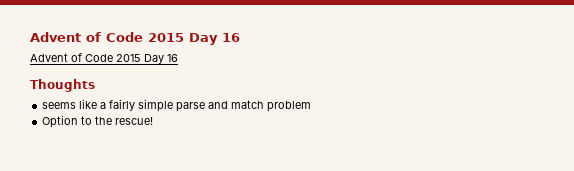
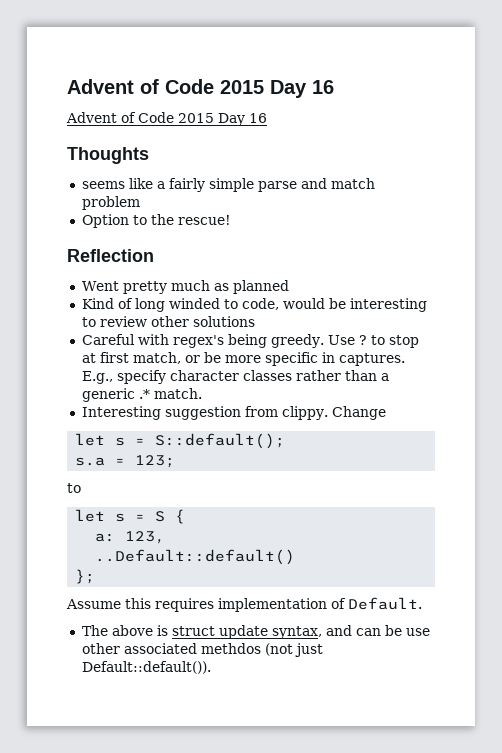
(154, 121) none -> [67,249,154,262] [81,280,289,294] [81,298,427,312] [81,316,255,327] [81,334,419,348] [81,352,405,366] [81,370,389,384] [81,388,202,402] [81,406,386,420] [75,433,286,449] [75,455,176,468] [67,483,81,493] [75,509,186,524] [95,531,166,544] [95,549,296,565] [75,569,96,584] [66,597,422,612] [81,625,430,639] [81,643,323,657] [81,661,211,674] // Reflection // Went pretty much as planned // Kind of long winded to code, would be interesting to review other solutions // Careful with regex's being greedy. Use ? to stop at first match, or be more specific in captures. E.g., specify character classes rather than a generic .* match. // Interesting suggestion from clippy. Change // let s = S::default(); // s.a = 123; // to // let s = S { // a: 123, // ..Default::default() // }; // Assume this requires implementation of Default. // The above is struct update syntax, and can be use other associated methdos (not just Default::default()).

